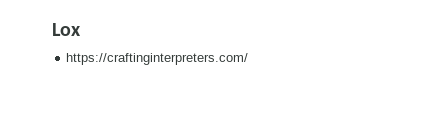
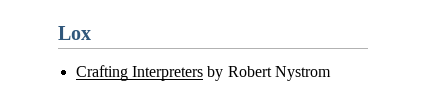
[66,53,249,65] https://craftinginterpreters.com/ -> [75,65,331,81] Crafting Interpreters by Robert Nystrom

